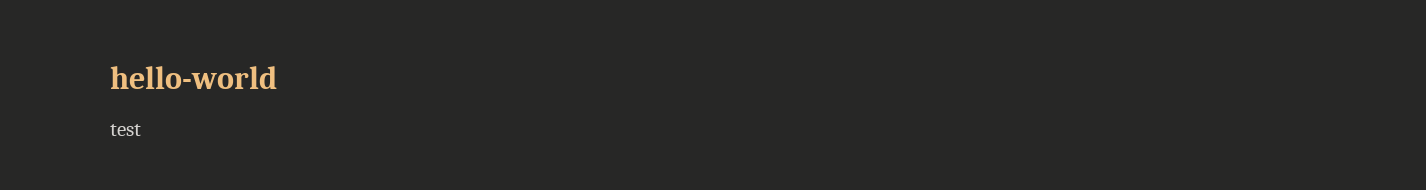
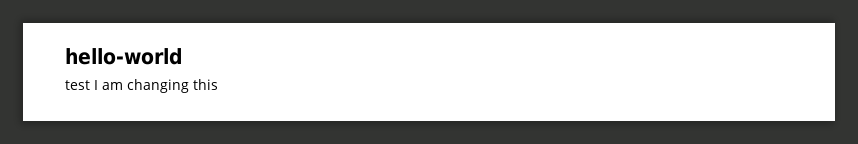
(141, 130) none -> [94,79,218,93] I am changing this

